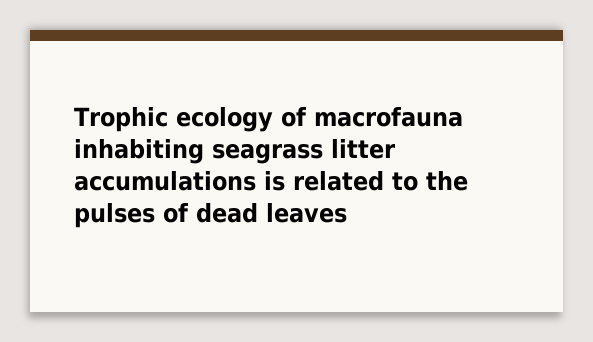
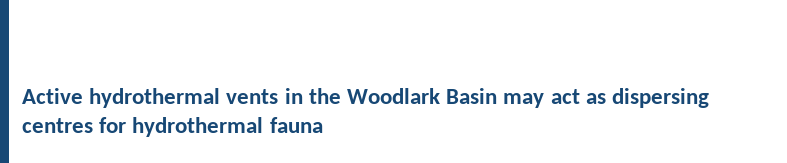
[74,107,463,132] [74,139,396,164] [74,171,468,191] [74,203,347,228] Trophic ecology of macrofauna inhabiting seagrass litter accumulations is related to the pulses of dead leaves -> [22,88,710,108] [22,117,323,137] Active hydrothermal vents in the Woodlark Basin may act as dispersing centres for hydrothermal fauna

